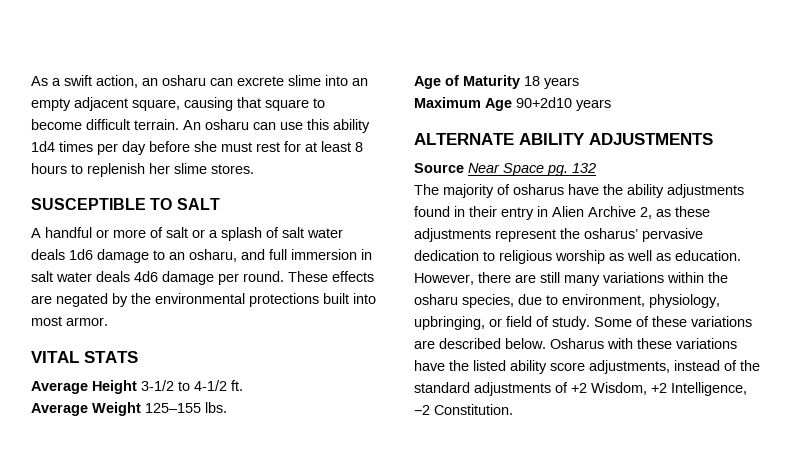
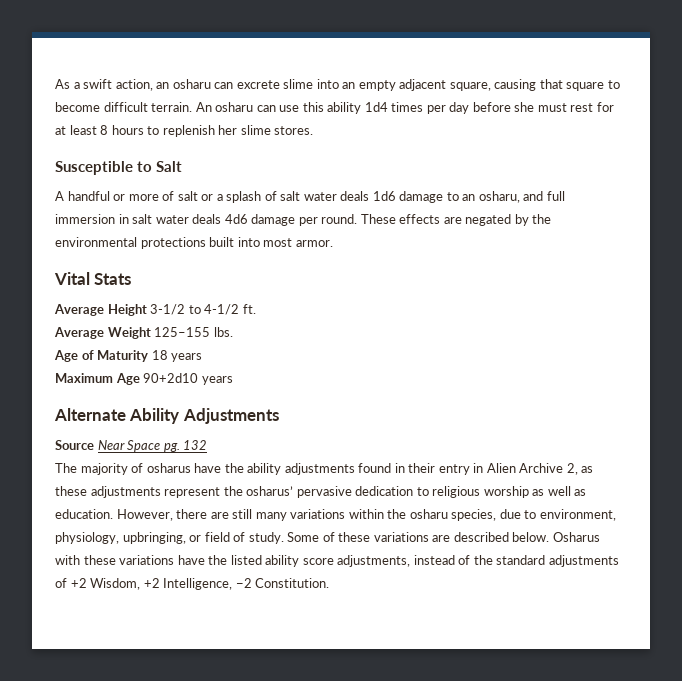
[31,198,220,210] SUSCEPTIBLE TO SALT -> [55,161,183,175] Susceptible to Salt
[31,351,138,363] VITAL STATS -> [54,272,132,285] Vital Stats
[414,133,713,145] ALTERNATE ABILITY ADJUSTMENTS -> [54,408,279,424] Alternate Ability Adjustments

